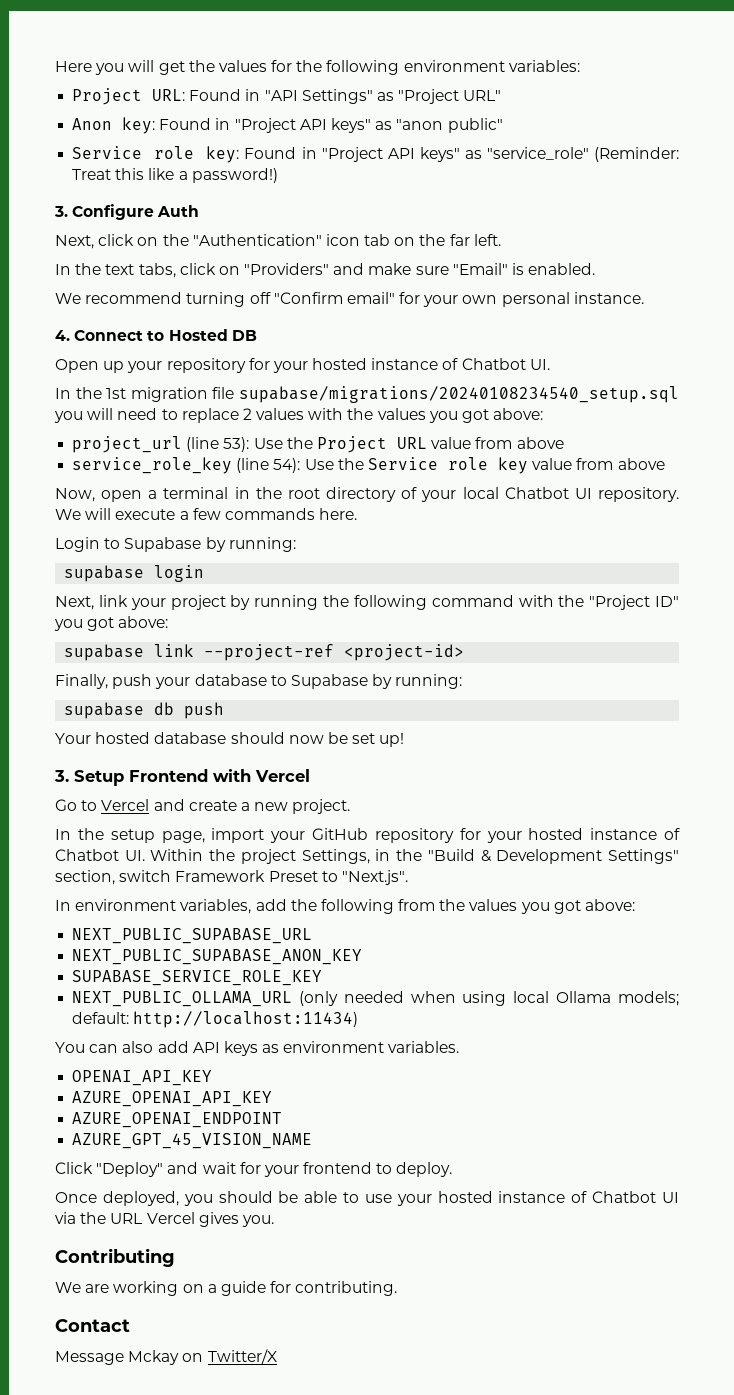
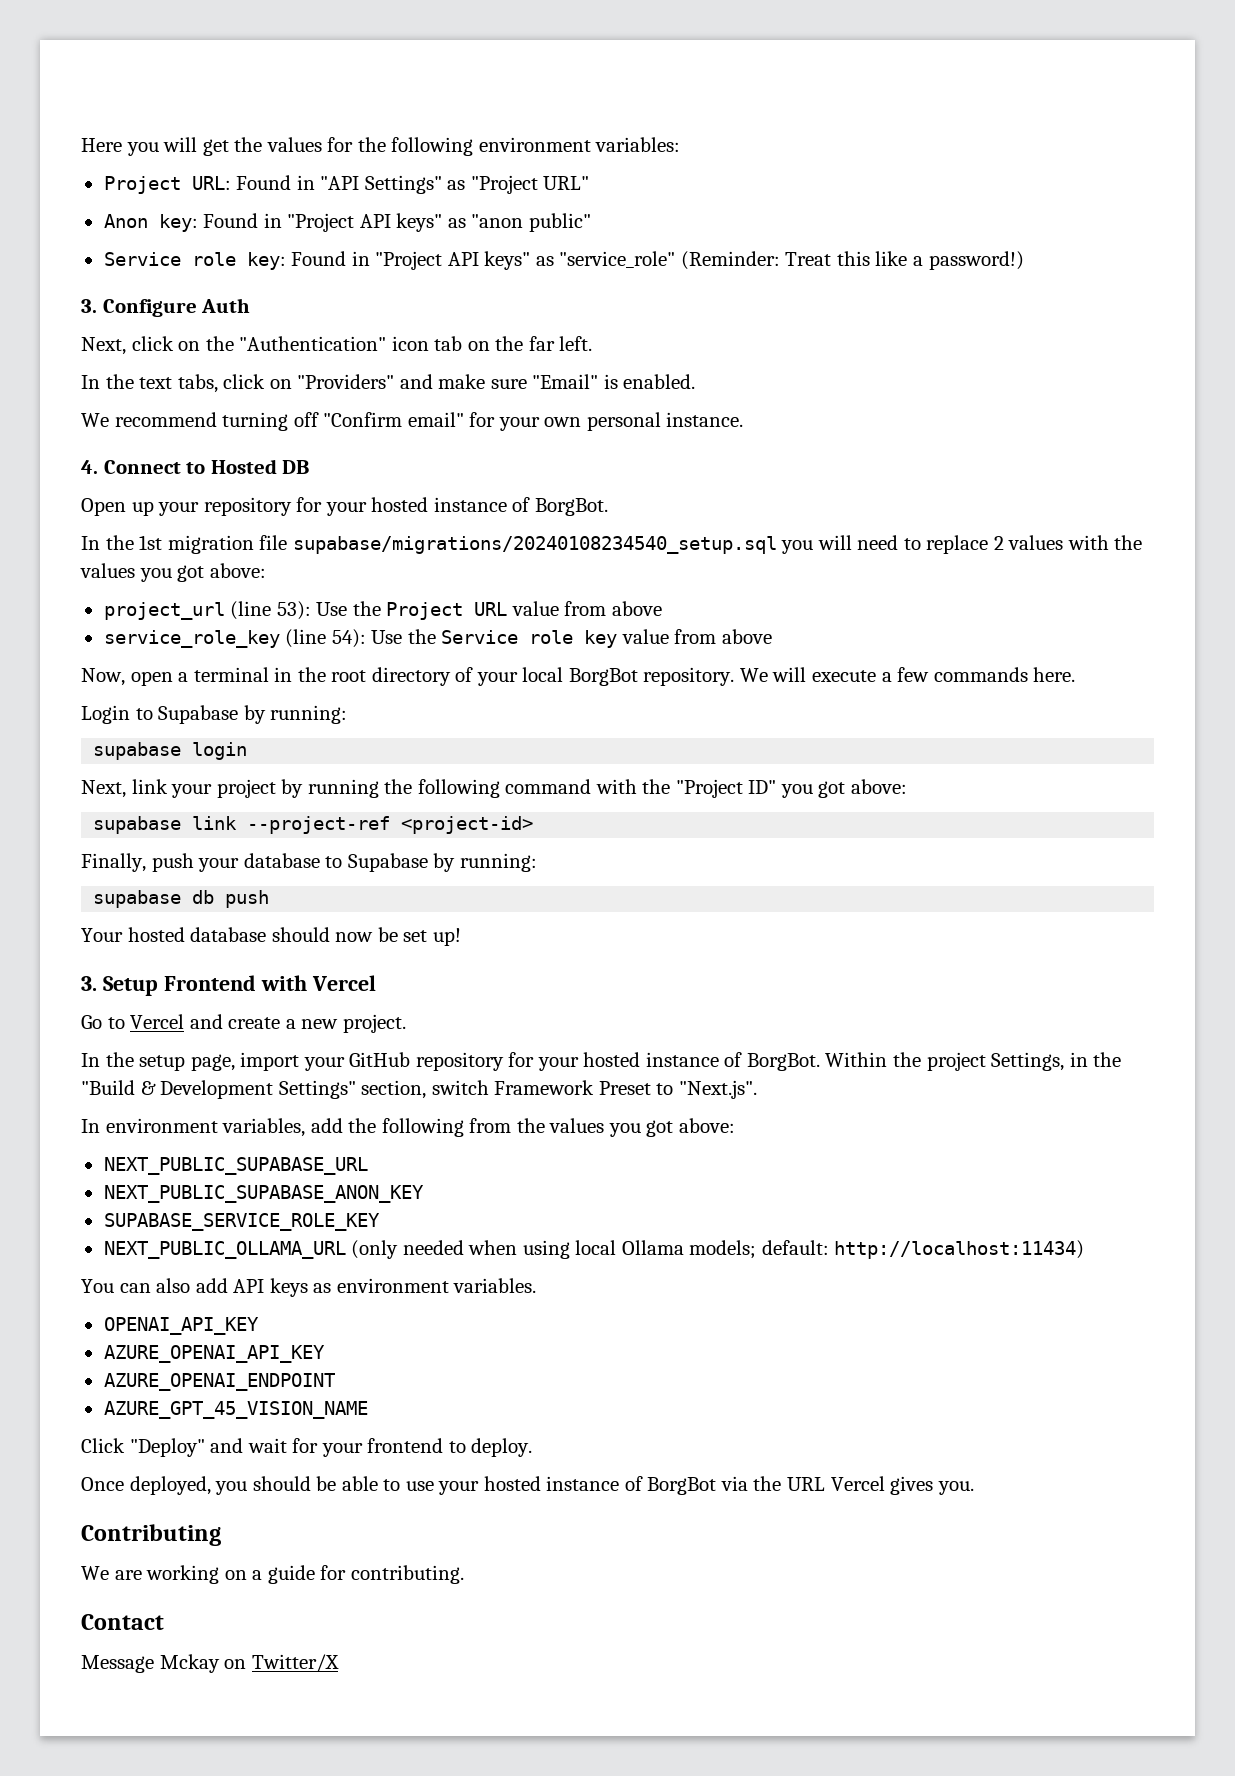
[461,358,550,370] Chatbot UI. -> [534,498,608,516] BorgBot.
[504,487,592,499] Chatbot UI -> [568,668,638,686] BorgBot
[55,849,145,861] Chatbot UI. -> [746,1053,820,1071] BorgBot.
[592,1191,679,1203] Chatbot UI -> [647,1477,717,1495] BorgBot

